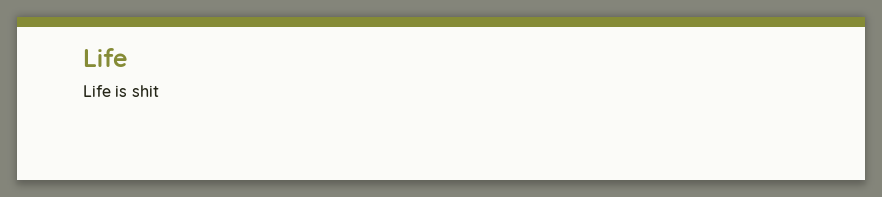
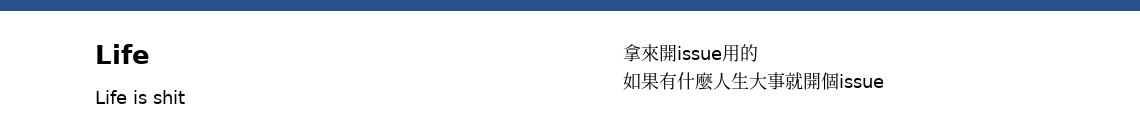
(159, 91) none -> [623,44,758,62] [623,72,884,91] // 拿來開issue用的 // 如果有什麼人生大事就開個issue

